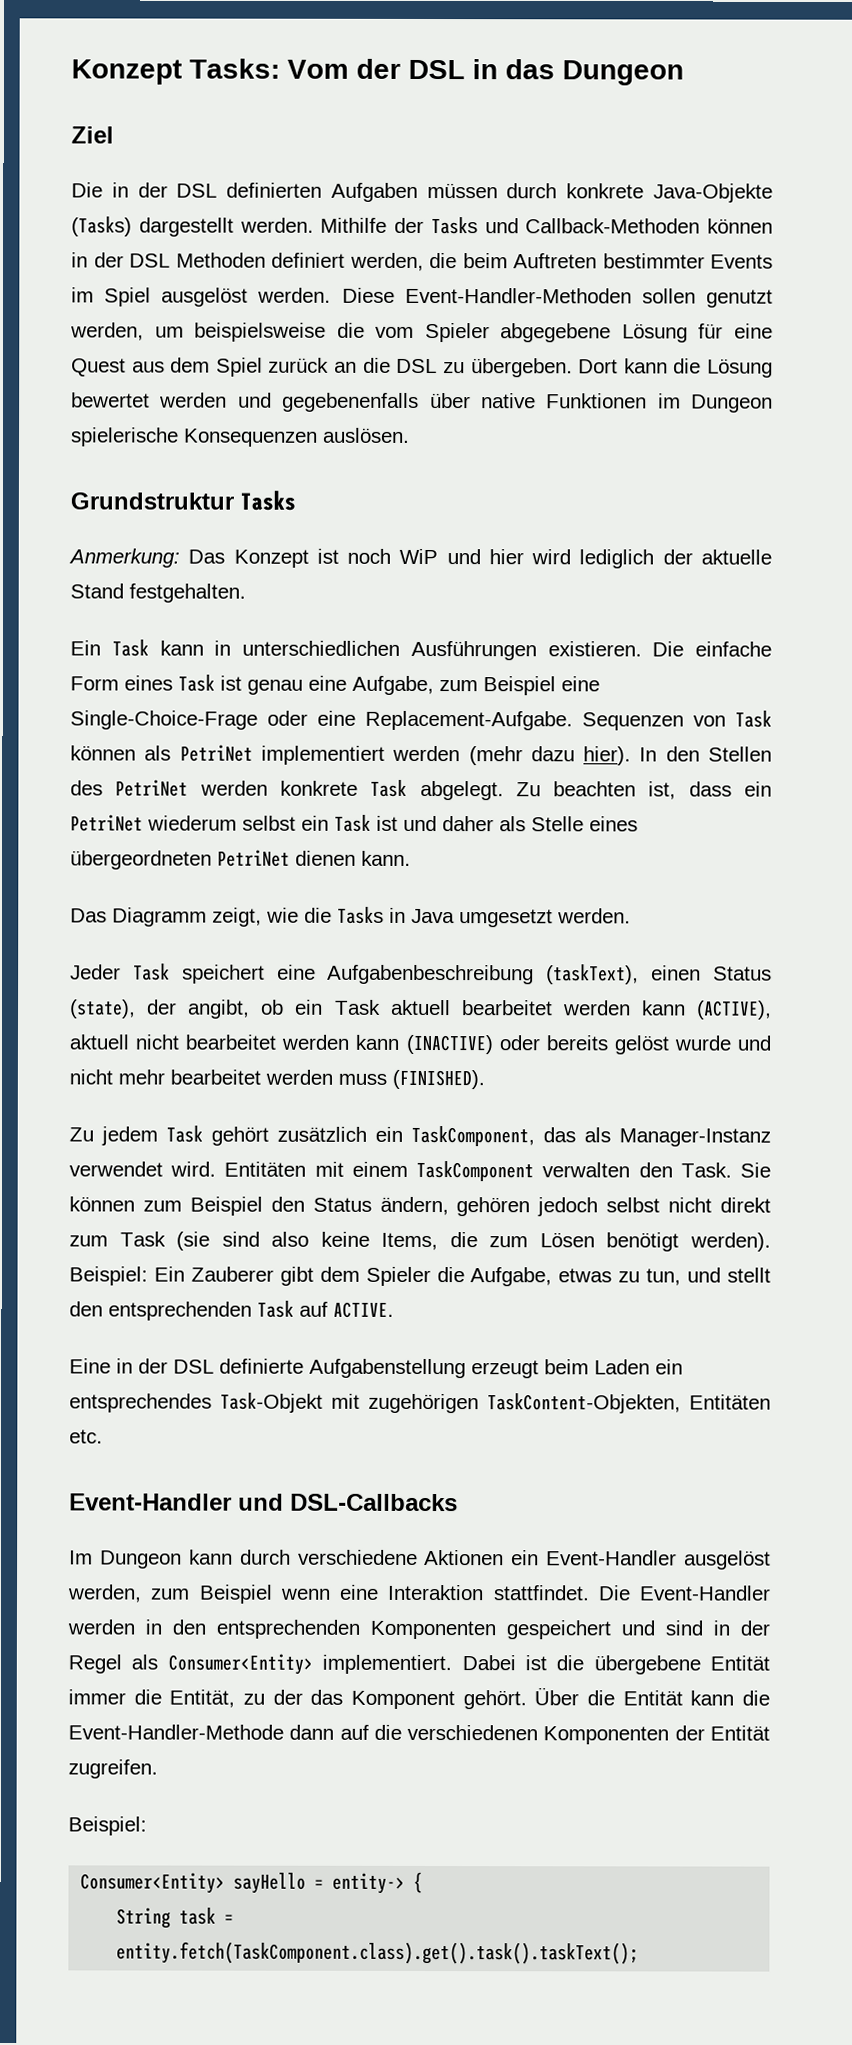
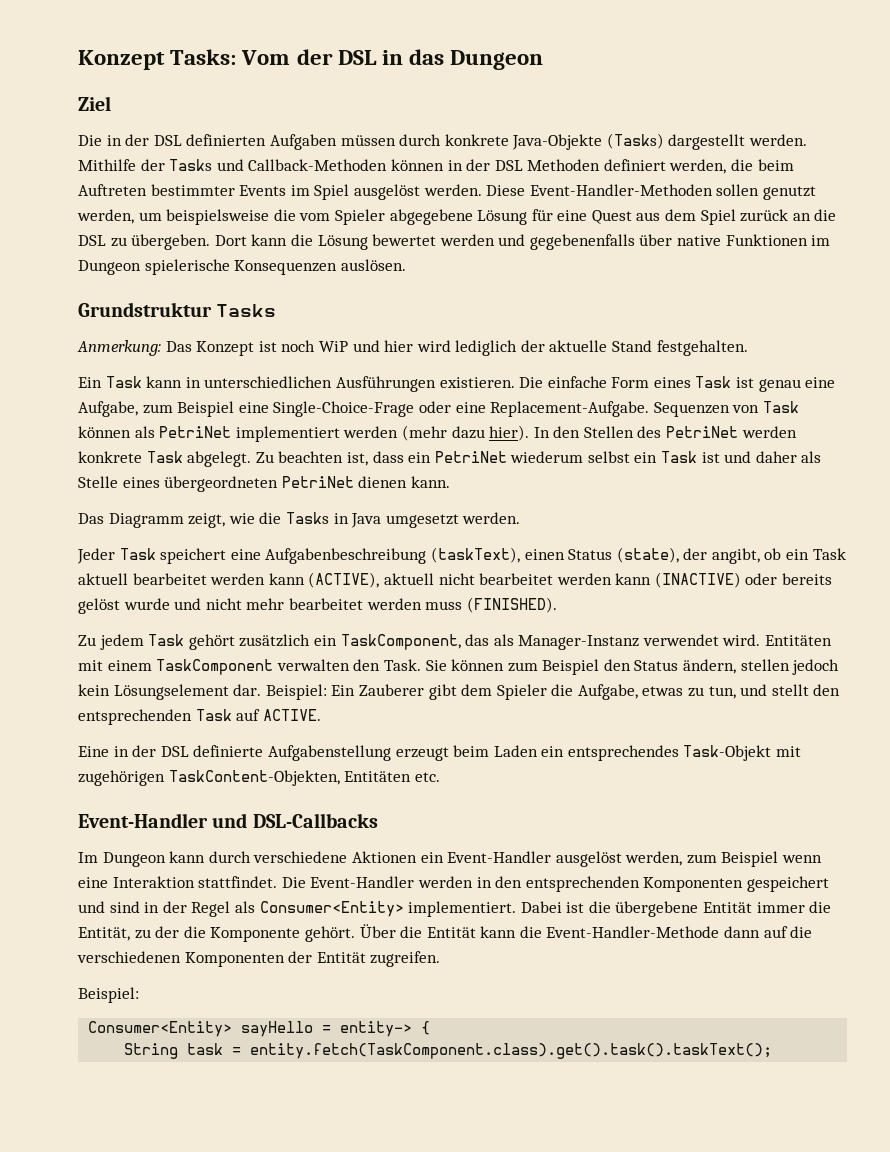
[456,1197,771,1217] [69,1231,771,1252] gehören jedoch selbst nicht direkt zum Task (sie sind also keine Items, die zum Lösen benötigt werden). -> [740,659,840,675] [78,684,262,700] stellen jedoch kein Lösungselement dar.
[310,1689,455,1710] das Komponent -> [183,926,301,942] die Komponente

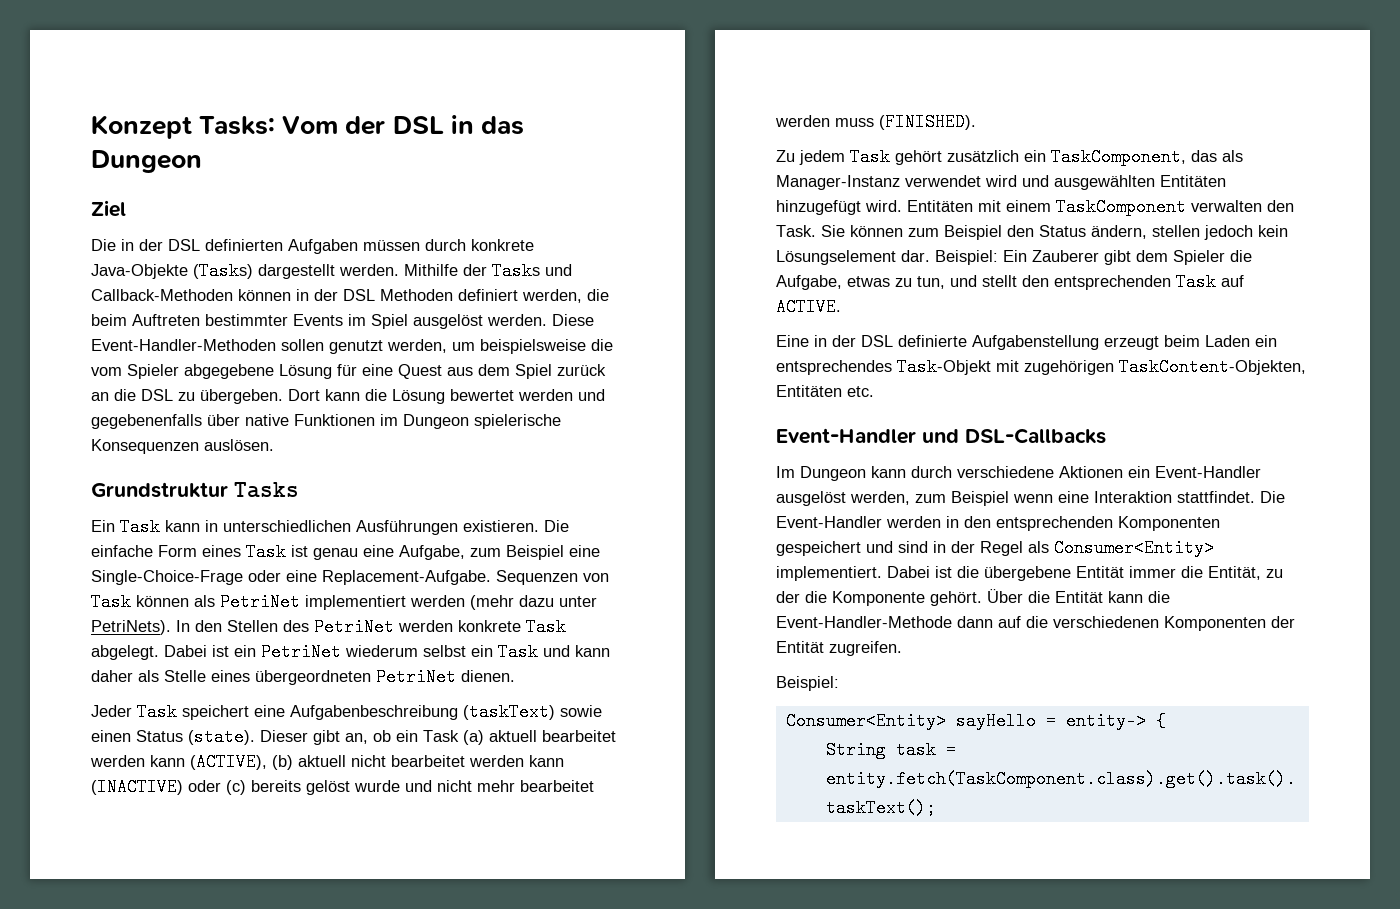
[77,340,748,356] // Anmerkung: Das Konzept ist noch WiP und hier wird lediglich der aktuelle Stand festgehalten. -> (299, 490) none
[489,425,530,441] hier). -> [559,596,597,607] [91,620,171,635] unter PetriNets).
[255,451,404,466] Zu beachten ist, dass -> [164,645,229,657] Dabei ist
[701,451,752,463] ist und -> [543,645,610,657] und kann
[358,476,450,488] [78,512,521,528] dienen kann. // Das Diagramm zeigt, wie die Tasks in Java umgesetzt werden. -> [461,670,515,682] dienen.
[430,547,760,564] (taskText), einen Status (state), der angibt, -> [463,703,602,721] [91,728,368,746] (taskText) sowie einen Status (state). Dieser gibt an,
(846, 554) none -> [463,730,484,745] (a)
(380, 580) none -> [272,755,293,770] (b)
(778, 579) none -> [226,780,246,795] (c)
(719, 640) none -> [985,175,1226,190] [776,200,861,215] wird und ausgewählten Entitäten hinzugefügt

